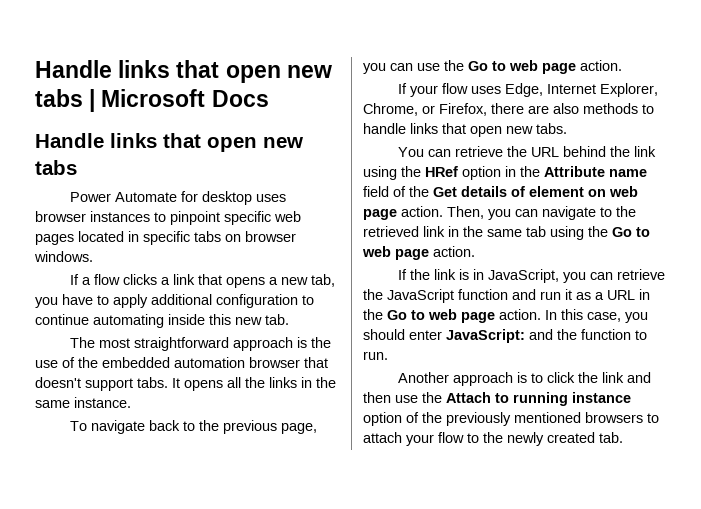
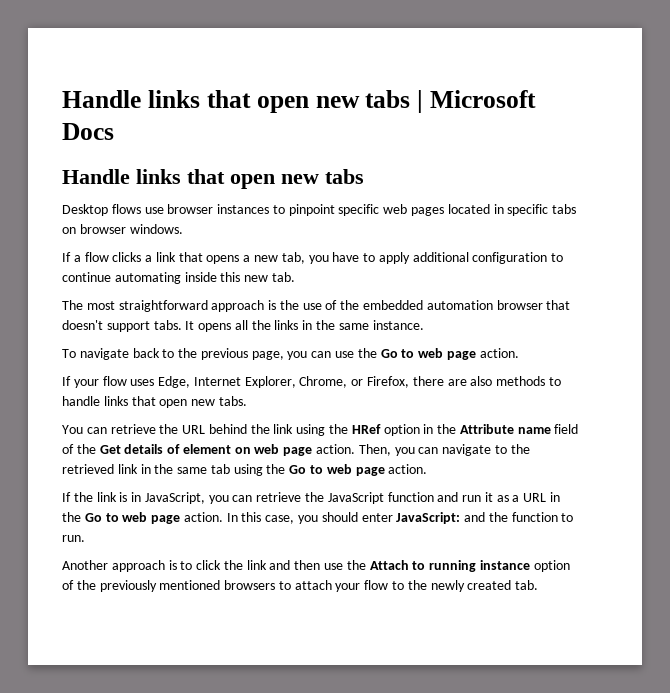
[69,191,286,205] Power Automate for desktop uses -> [62,204,164,216] Desktop flows use

